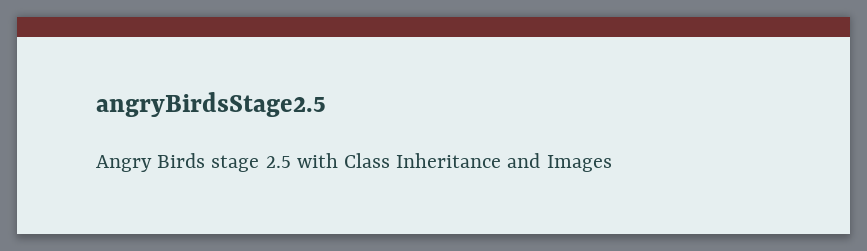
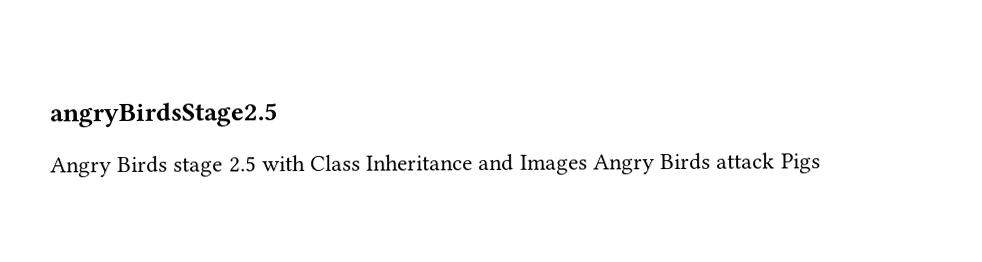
(612, 163) none -> [592,152,821,175] Angry Birds attack Pigs

